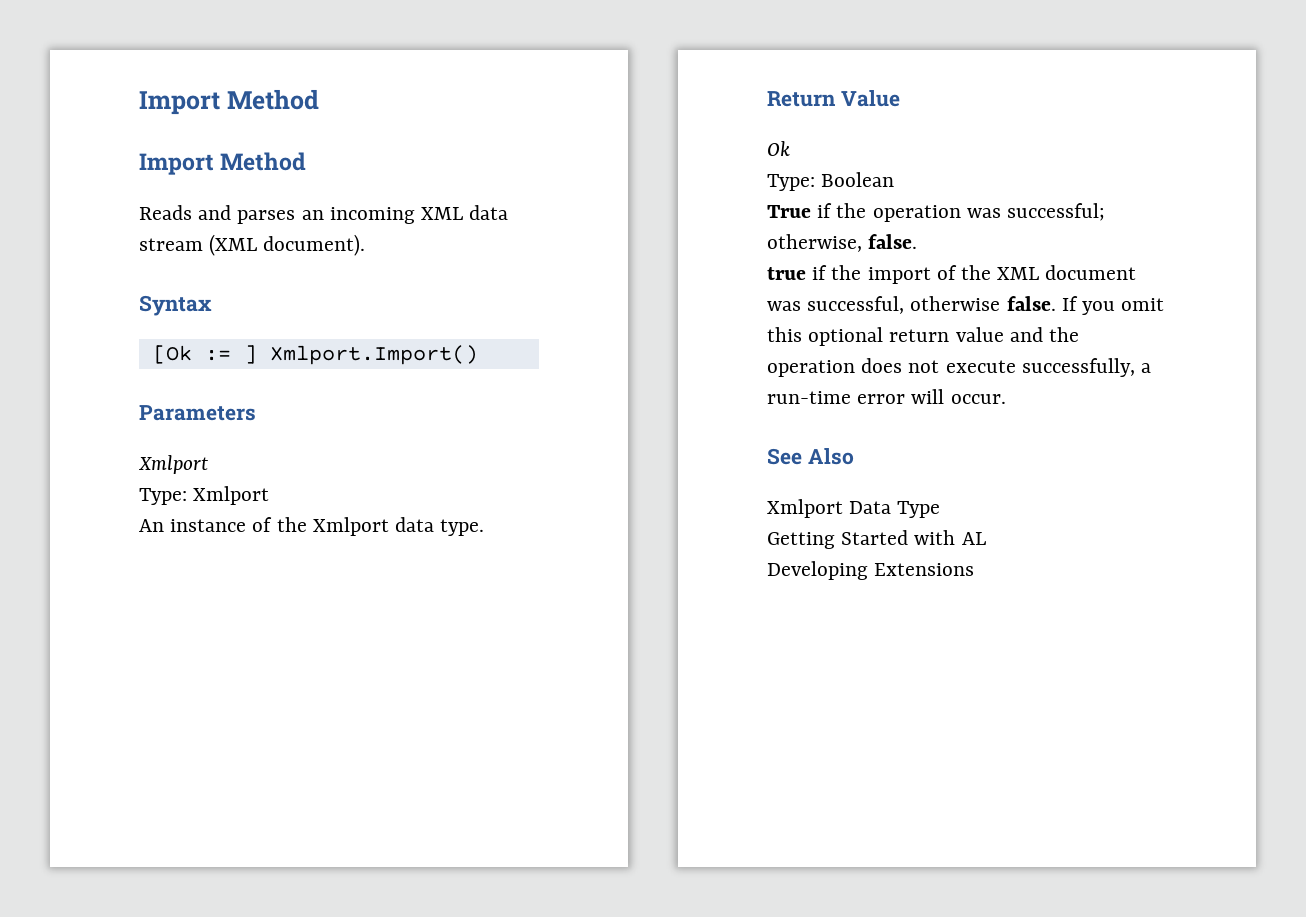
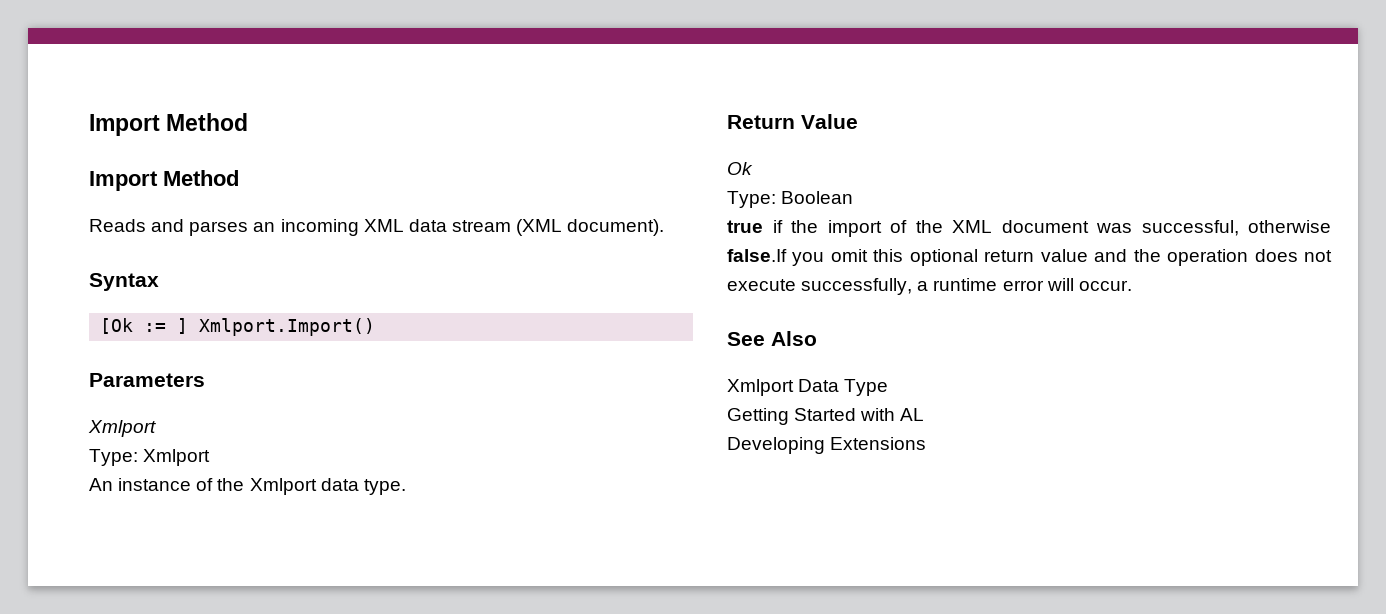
[767,203,1106,222] [767,234,918,252] // True if the operation was successful; otherwise, false. -> (854, 197) none
[1006,296,1078,311] false. If -> [727,249,787,262] false.If
[767,391,851,404] run-time -> [933,278,998,291] runtime

